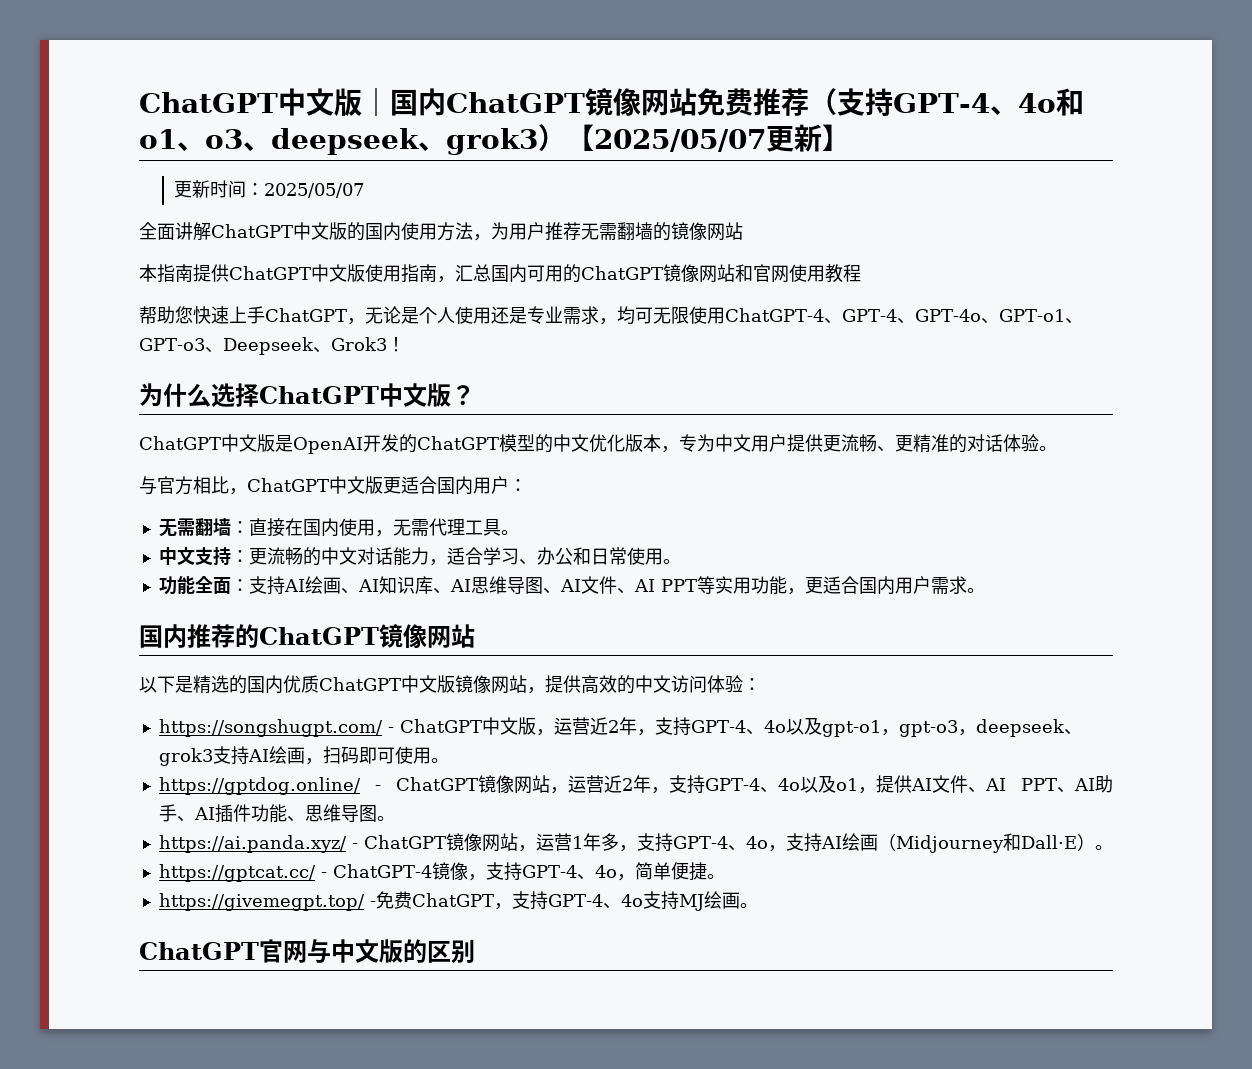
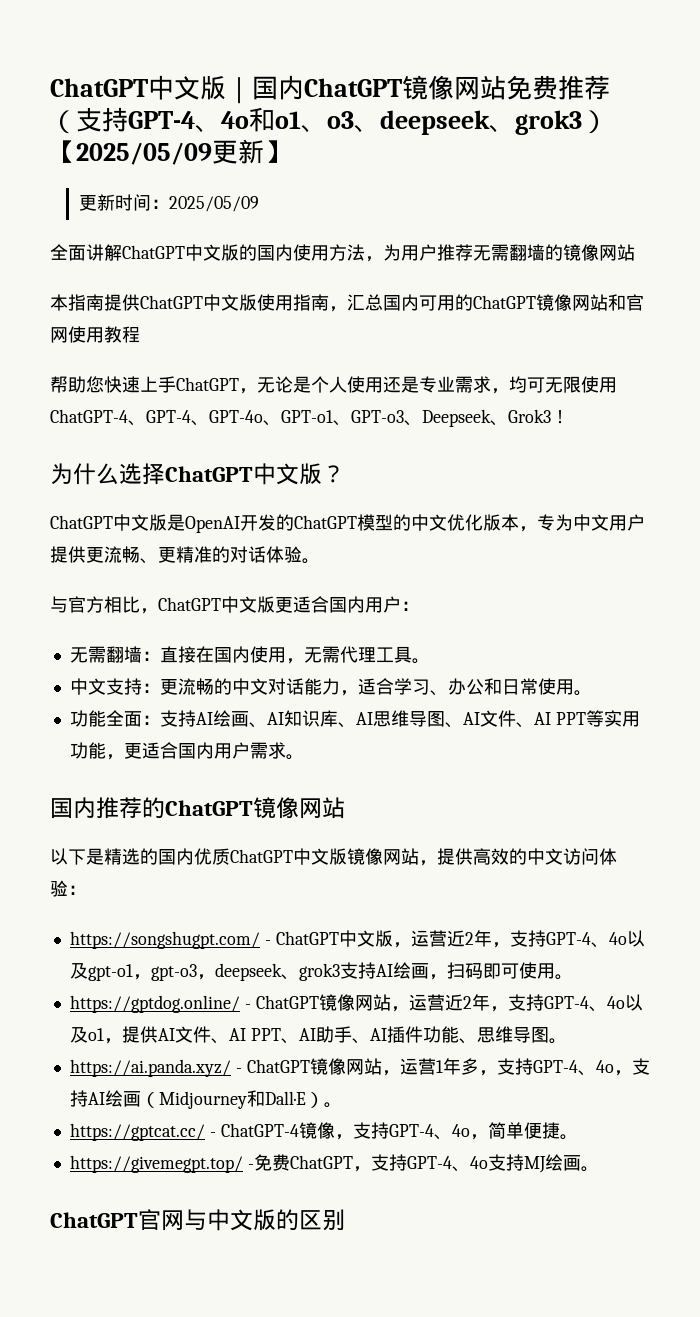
[594,129,766,152] 2025/05/07 -> [76,142,212,165] 2025/05/09
[264,183,365,198] 2025/05/07 -> [168,196,259,212] 2025/05/09

